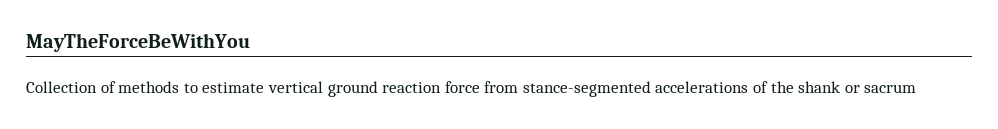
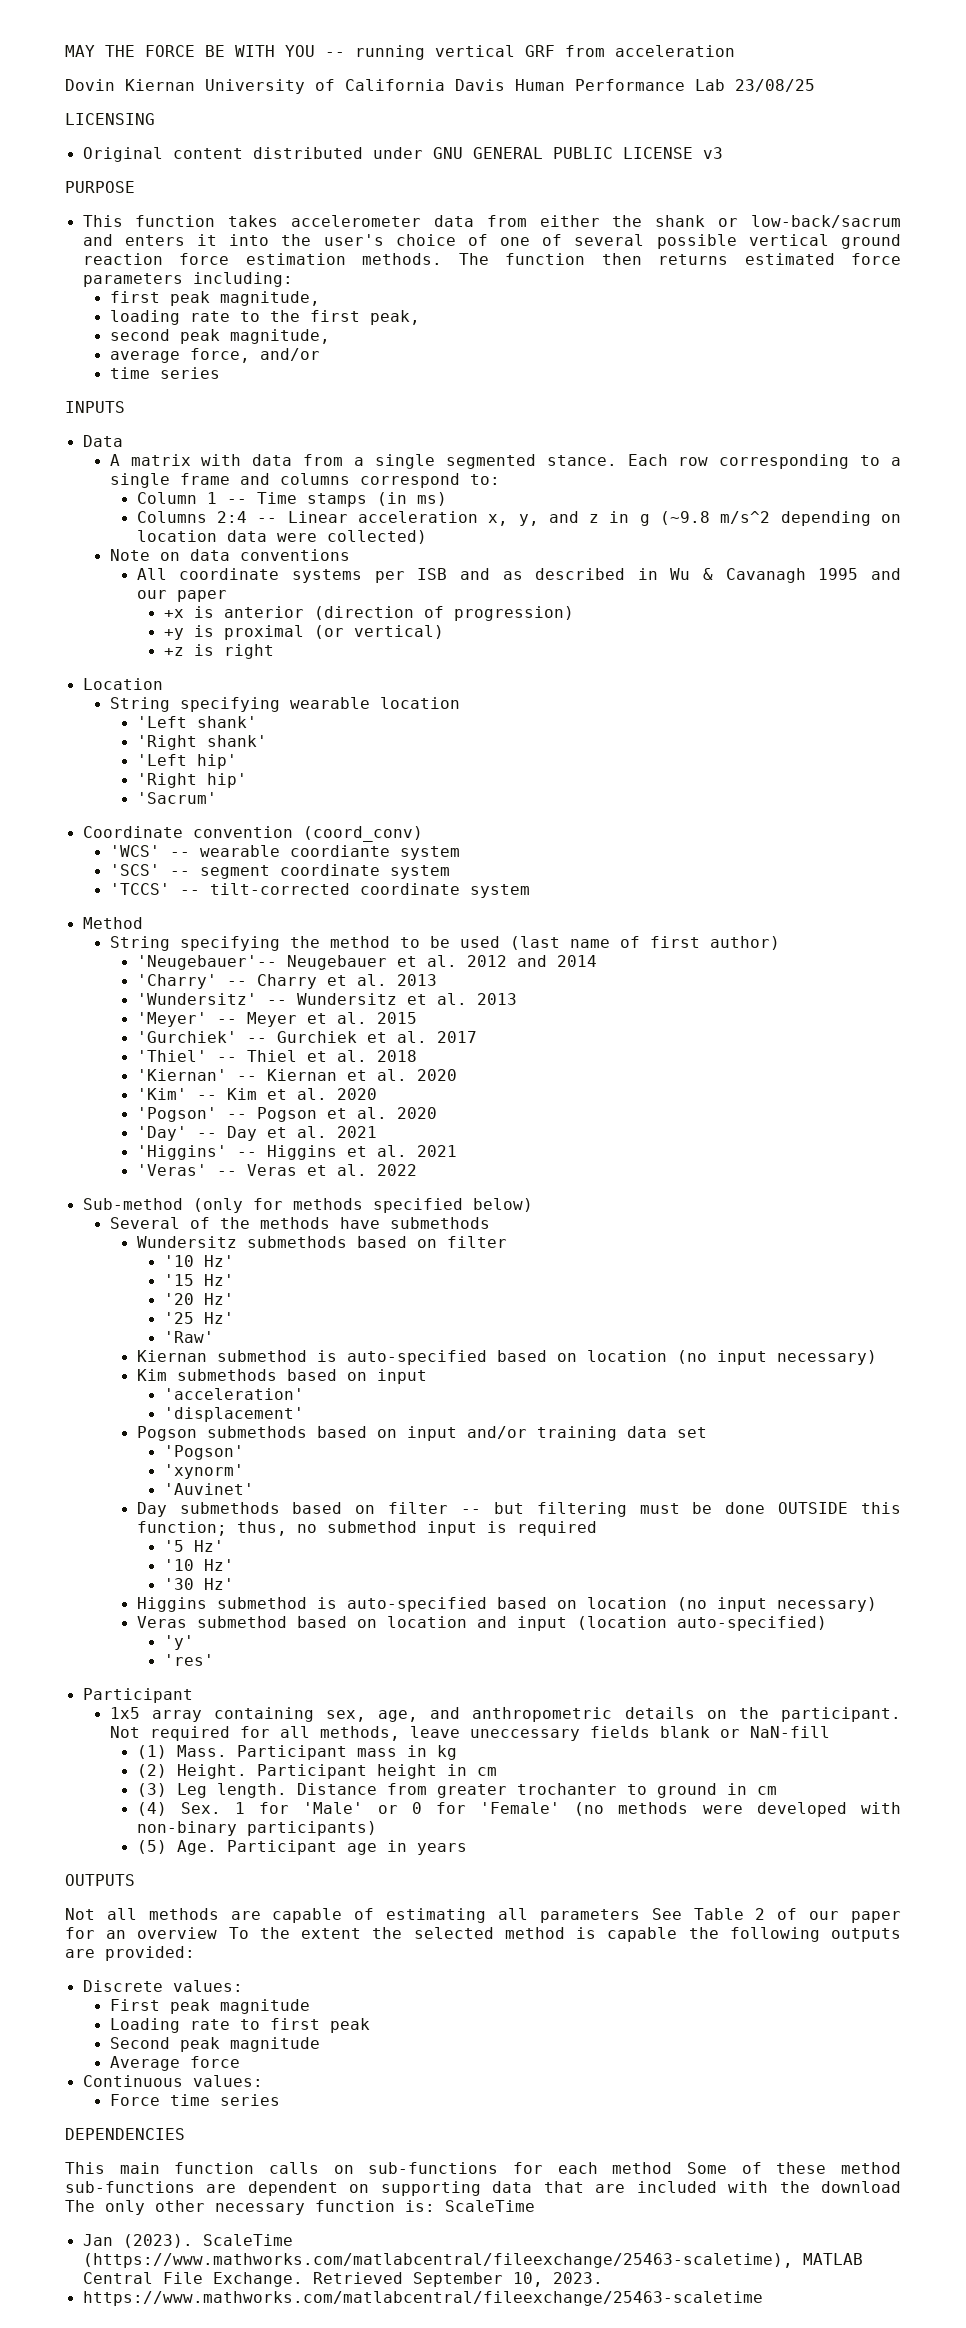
[26,33,250,52] [26,81,917,97] MayTheForceBeWithYou // Collection of methods to estimate vertical ground reaction force from stance-segmented accelerations of the shank or sacrum -> [65,45,735,60] [65,79,815,94] [65,113,155,125] [82,147,723,162] [65,181,135,193] [82,215,901,228] [82,234,901,249] [82,253,902,265] [82,272,293,287] [109,291,320,306] [109,310,420,325] [109,329,330,344] [109,348,320,363] [109,367,220,379] [65,401,125,413] [82,435,123,447] [109,454,901,469] [109,473,500,488] [136,492,447,507] [136,511,902,526] [136,530,427,544] [109,549,350,561] [136,568,901,583] [136,590,227,602] [163,606,574,621] [163,625,444,640] [163,644,274,659] [82,678,163,690] [109,697,460,712] [136,716,257,728] [136,735,267,750] [136,754,237,769] [136,773,247,788] [136,792,217,804] [82,826,423,842] [109,845,460,860] [109,864,450,879] [109,883,530,898] [82,917,143,929] [109,936,780,951] [136,955,597,970] [136,974,437,989] [136,993,517,1005] [136,1012,417,1027] [136,1031,477,1043] [136,1050,417,1062] [136,1069,457,1081] [136,1088,377,1100] [136,1107,437,1122] [136,1126,377,1141] [136,1145,457,1160] [136,1164,417,1176] [82,1198,533,1213] [109,1217,490,1229] [136,1236,507,1248] [163,1255,234,1267] [163,1274,234,1286] [163,1293,234,1305] [163,1312,234,1324] [163,1331,214,1343] [136,1350,877,1365] [136,1369,427,1384] [163,1388,304,1400] [163,1407,304,1422] [136,1426,707,1441] [163,1445,244,1460] [163,1464,244,1479] [163,1483,254,1495] [136,1502,902,1517] [136,1521,597,1536] [163,1540,224,1552] [163,1559,234,1571] [163,1578,234,1590] [136,1597,877,1612] [136,1616,827,1631] [163,1635,194,1650] [163,1654,214,1666] [82,1688,193,1703] [109,1707,901,1722] [109,1726,830,1741] [136,1745,457,1760] [136,1764,497,1779] [136,1783,777,1798] [136,1802,901,1817] [136,1821,377,1836] [136,1840,467,1855] [65,1874,135,1886] [65,1908,902,1923] [65,1927,902,1942] [65,1946,195,1961] [82,1980,243,1992] [109,1999,310,2014] [109,2018,370,2033] [109,2037,320,2052] [109,2056,240,2071] [82,2075,263,2087] [109,2094,280,2106] [65,2128,185,2140] [65,2162,901,2174] [65,2181,902,2196] [65,2200,535,2215] [82,2234,293,2248] [82,2253,863,2268] [82,2272,603,2287] [82,2291,763,2306] MAY THE FORCE BE WITH YOU -- running vertical GRF from acceleration // Dovin Kiernan University of California Davis Human Performance Lab 23/08/25 // LICENSING // Original content distributed under GNU GENERAL PUBLIC LICENSE v3 // PURPOSE // This function takes accelerometer data from either the shank or low-back/sacrum and enters it into the user's choice of one of several possible vertical ground reaction force estimation methods. The function then returns estimated force parameters including: // first peak magnitude, // loading rate to the first peak, // second peak magnitude, // average force, and/or // time series // INPUTS // Data // A matrix with data from a single segmented stance. Each row corresponding to a single frame and columns correspond to: // Column 1 -- Time stamps (in ms) // Columns 2:4 -- Linear acceleration x, y, and z in g (~9.8 m/s^2 depending on location data were collected) // Note on data conventions // All coordinate systems per ISB and as described in Wu & Cavanagh 1995 and our paper // +x is anterior (direction of progression) // +y is proximal (or vertical) // +z is right // Location // String specifying wearable location // 'Left shank' // 'Right shank' // 'Left hip' // 'Right hip' // 'Sacrum' // Coordinate convention (coord_conv) // 'WCS' -- wearable coordiante system // 'SCS' -- segment coordinate system // 'TCCS' -- tilt-corrected coordinate system // Method // String specifying the method to be used (last name of first author) // 'Neugebauer'-- Neugebauer et al. 2012 and 2014 // 'Charry' -- Charry et al. 2013 // 'Wundersitz' -- Wundersitz et al. 2013 // 'Meyer' -- Meyer et al. 2015 // 'Gurchiek' -- Gurchiek et al. 2017 // 'Thiel' -- Thiel et al. 2018 // 'Kiernan' -- Kiernan et al. 2020 // 'Kim' -- Kim et al. 2020 // 'Pogson' -- Pogson et al. 2020 // 'Day' -- Day et al. 2021 // 'Higgins' -- Higgins et al. 2021 // 'Veras' -- Veras et al. 2022 // Sub-method (only for methods specified below) // Several of the methods have submethods // Wundersitz submethods based on filter // '10 Hz' // '15 Hz' // '20 Hz' // '25 Hz' // 'Raw' // Kiernan submethod is auto-specified based on location (no input necessary) // Kim submethods based on input // 'acceleration' // 'displacement' // Pogson submethods based on input and/or training data set // 'Pogson' // 'xynorm' // 'Auvinet' // Day submethods based on filter -- but filtering must be done OUTSIDE this function; thus, no submethod input is required // '5 Hz' // '10 Hz' // '30 Hz' // Higgins submethod is auto-specified based on location (no input necessary) // Veras submethod based on location and input (location auto-specified) // 'y' // 'res' // Participant // 1x5 array containing sex, age, and anthropometric details on the participant. Not required for all methods, leave uneccessary fields blank or NaN-fill // (1) Mass. Participant mass in kg // (2) Height. Participant height in cm // (3) Leg length. Distance from greater trochanter to ground in cm // (4) Sex. 1 for 'Male' or 0 for 'Female' (no methods were developed with non-binary participants) // (5) Age. Participant age in years // OUTPUTS // Not all methods are capable of estimating all parameters See Table 2 of our paper for an overview To the extent the selected method is capable the following outputs are provided: // Discrete values: // First peak magnitude // Loading rate to first peak // Second peak magnitude // Average force // Continuous values: // Force time series // DEPENDENCIES // This main function calls on sub-functions for each method Some of these method sub-functions are dependent on supporting data that are included with the download The only other necessary function is: ScaleTime // Jan (2023). ScaleTime (https://www.mathworks.com/matlabcentral/fileexchange/25463-scaletime), MATLAB Central File Exchange. Retrieved September 10, 2023. // https://www.mathworks.com/matlabcentral/fileexchange/25463-scaletime

